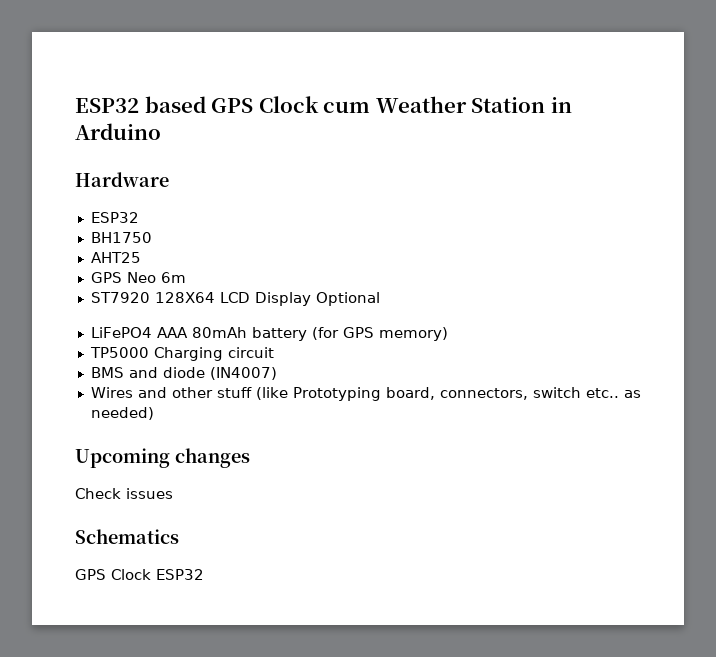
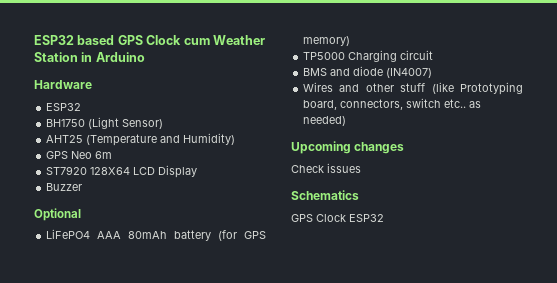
(152, 237) none -> [88,117,164,129] (Light Sensor)
(141, 257) none -> [86,133,236,146] (Temperature and Humidity)
(311, 299) none -> [46,183,83,191] // Buzzer //

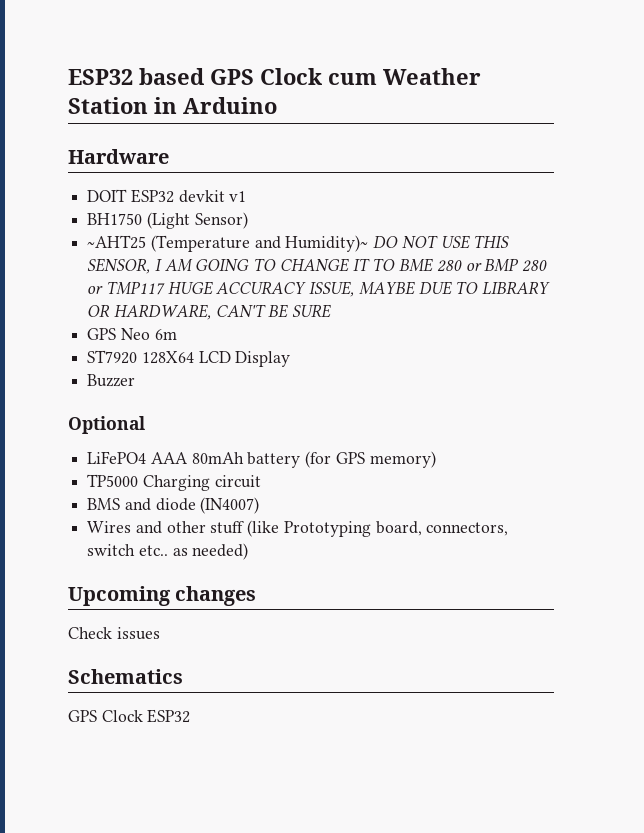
[46,103,82,111] ESP32 -> [87,189,247,203] DOIT ESP32 devkit v1
[46,135,84,143] AHT25 -> [87,235,147,249] ~AHT25
[183,133,236,145] Humidity) -> [285,235,510,252] [87,258,547,274] [87,281,551,297] [87,304,332,320] Humidity)~ DO NOT USE THIS SENSOR, I AM GOING TO CHANGE IT TO BME 280 or BMP 280 or TMP117 HUGE ACCURACY ISSUE, MAYBE DUE TO LIBRARY OR HARDWARE, CAN'T BE SURE

